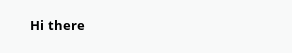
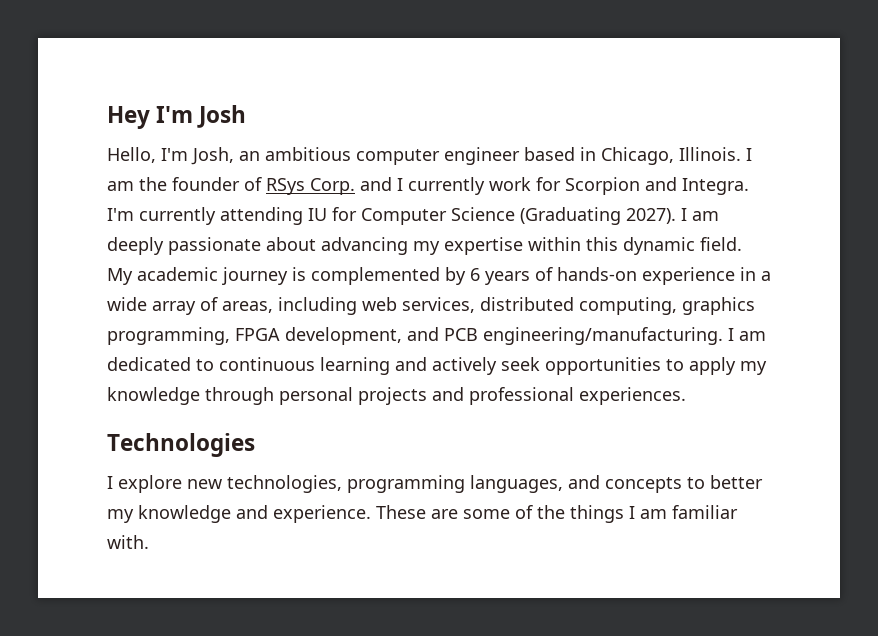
[30,20,85,30] Hi there -> [107,105,247,129] [107,147,752,165] [107,177,749,195] [107,207,719,225] [107,237,742,255] [107,267,771,285] [107,297,755,315] [107,327,766,345] [107,357,767,375] [107,387,686,405] [107,433,255,457] [107,475,763,493] [107,505,738,523] [107,535,149,549] Hey I'm Josh // Hello, I'm Josh, an ambitious computer engineer based in Chicago, Illinois. I am the founder of RSys Corp. and I currently work for Scorpion and Integra. I'm currently attending IU for Computer Science (Graduating 2027). I am deeply passionate about advancing my expertise within this dynamic field. My academic journey is complemented by 6 years of hands-on experience in a wide array of areas, including web services, distributed computing, graphics programming, FPGA development, and PCB engineering/manufacturing. I am dedicated to continuous learning and actively seek opportunities to apply my knowledge through personal projects and professional experiences. // Technologies // I explore new technologies, programming languages, and concepts to better my knowledge and experience. These are some of the things I am familiar with.

